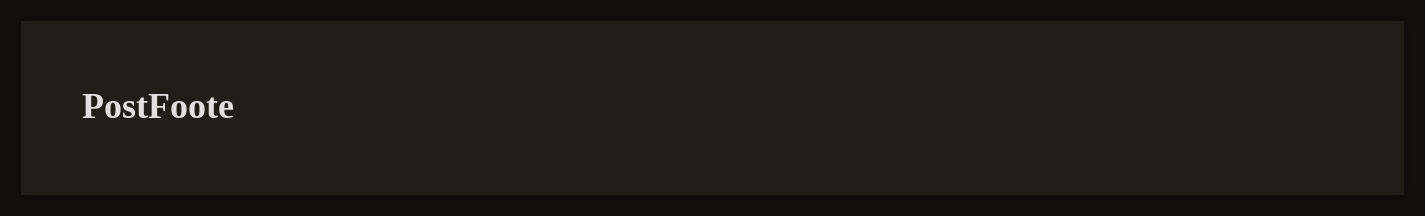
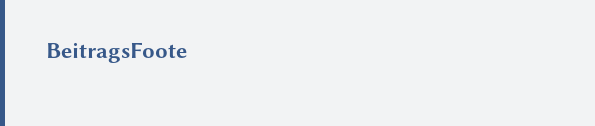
[82,94,234,118] PostFoote -> [46,42,187,63] BeitragsFoote

